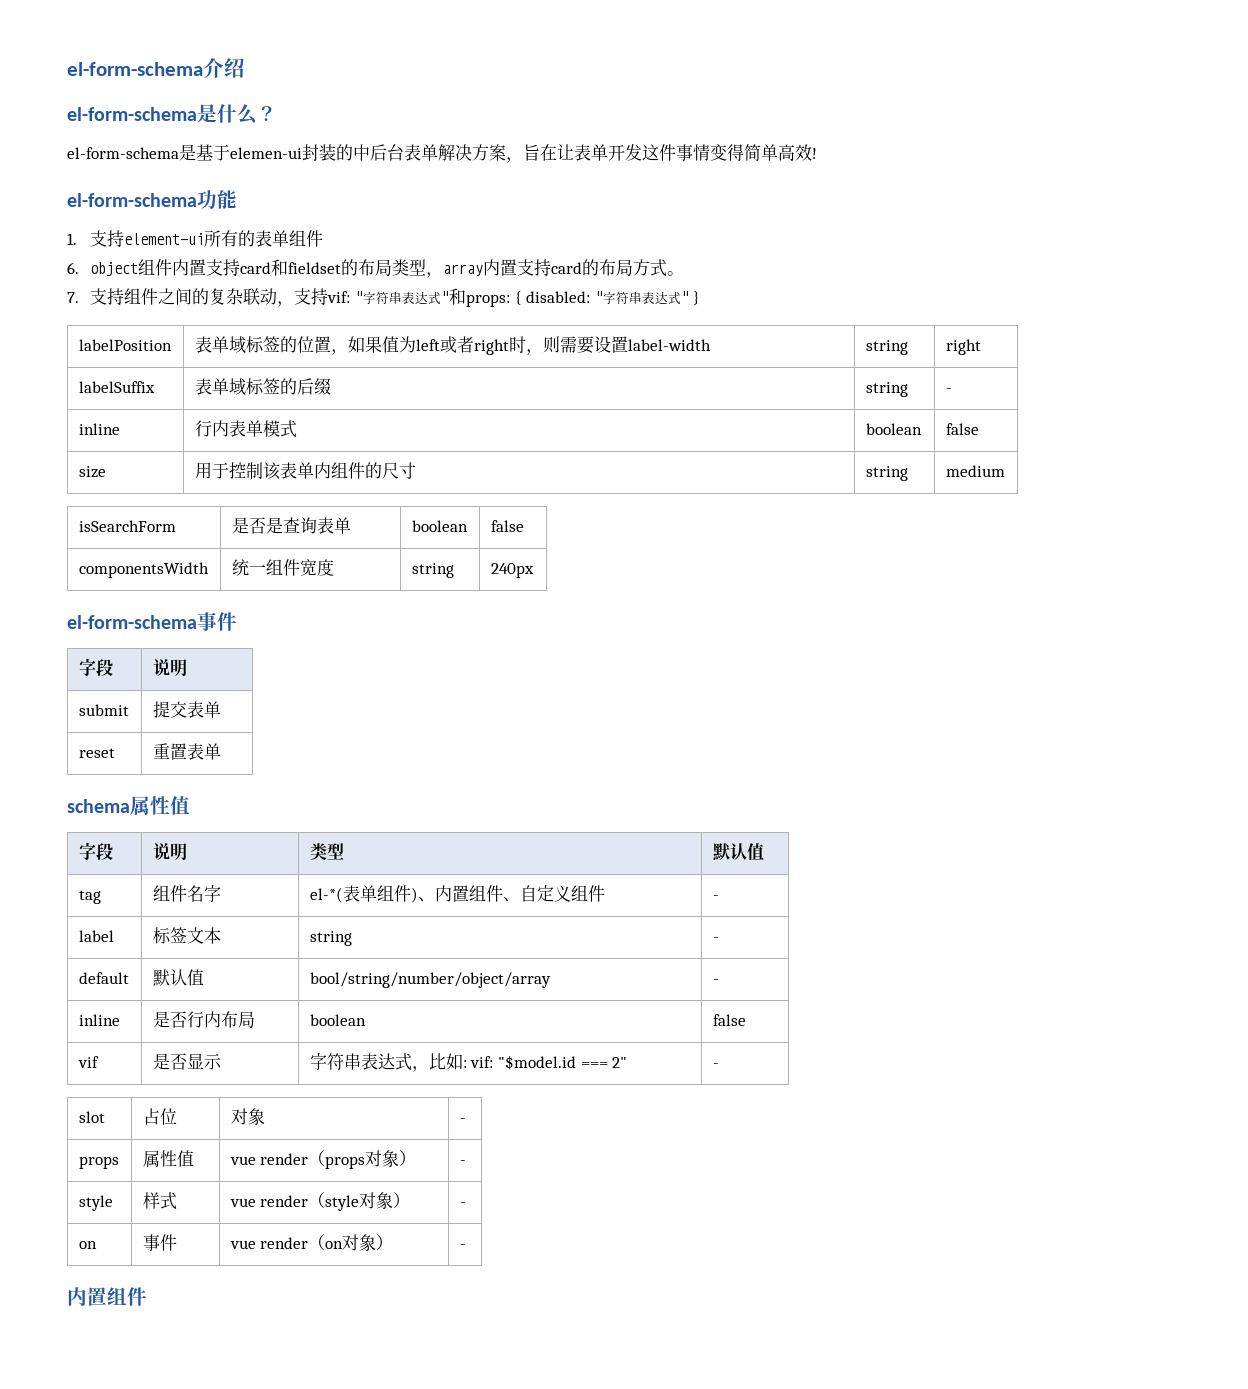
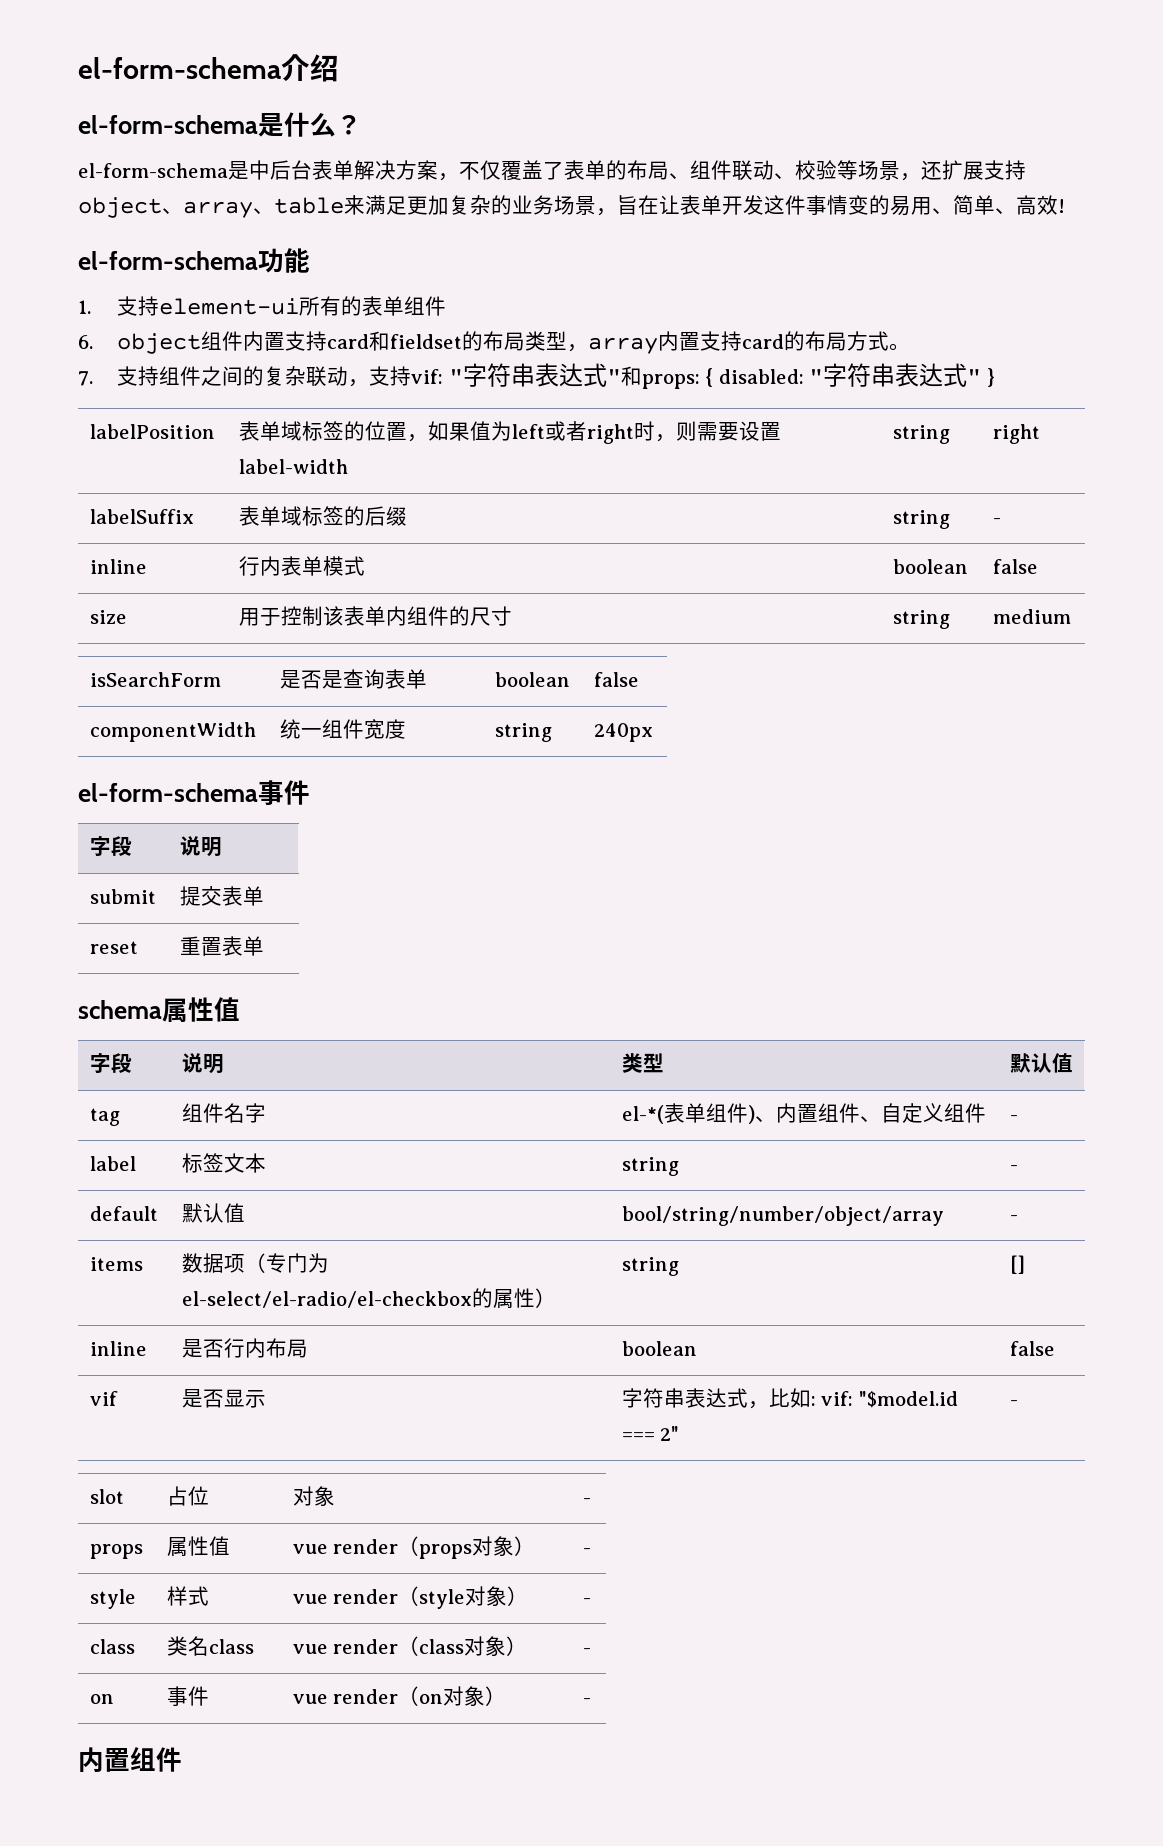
[196,144,353,161] 基于elemen-ui封装的 -> (249, 170) none
(523, 160) none -> [459,160,1026,181] [78,195,617,218] 不仅覆盖了表单的布局、组件联动、校验等场景，还扩展支持object、array、table来满足更加复杂的业务场景，
[727,144,778,161] 得简单 -> [869,195,1016,216] 的易用、简单、
[78,562,209,578] componentsWidth -> [89,722,256,742] componentWidth
(719, 981) none -> [89,1257,143,1271] [181,1253,329,1273] [181,1288,556,1309] [621,1257,679,1276] [1009,1255,1025,1274] // items | 数据项（专门为el-select/el-radio/el-checkbox的属性） | string | []
(466, 1204) none -> [89,1639,135,1654] [166,1636,254,1656] [292,1636,528,1656] [582,1648,591,1654] // class | 类名class | vue render（class对象） | -

